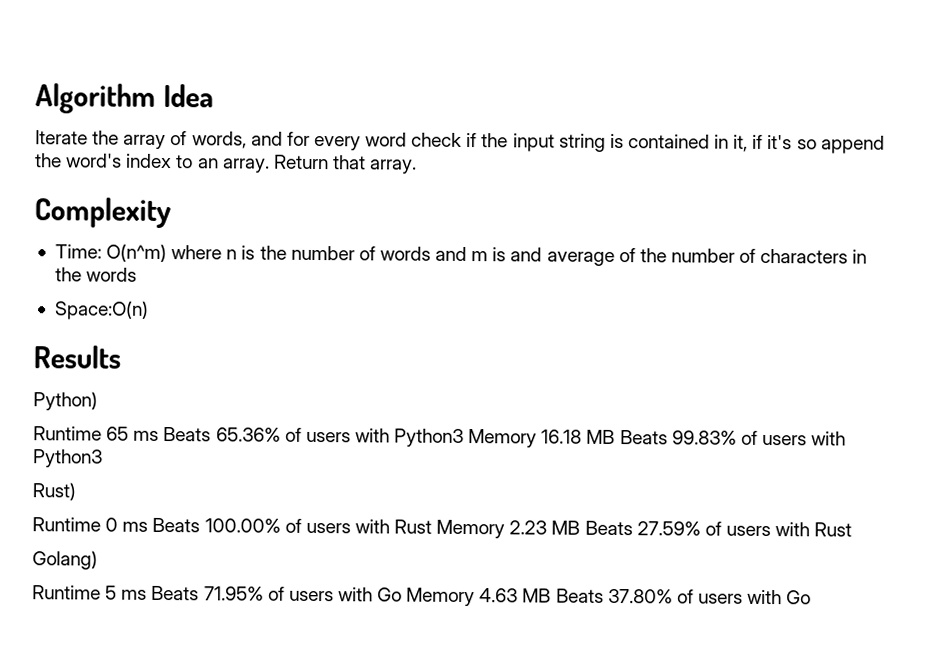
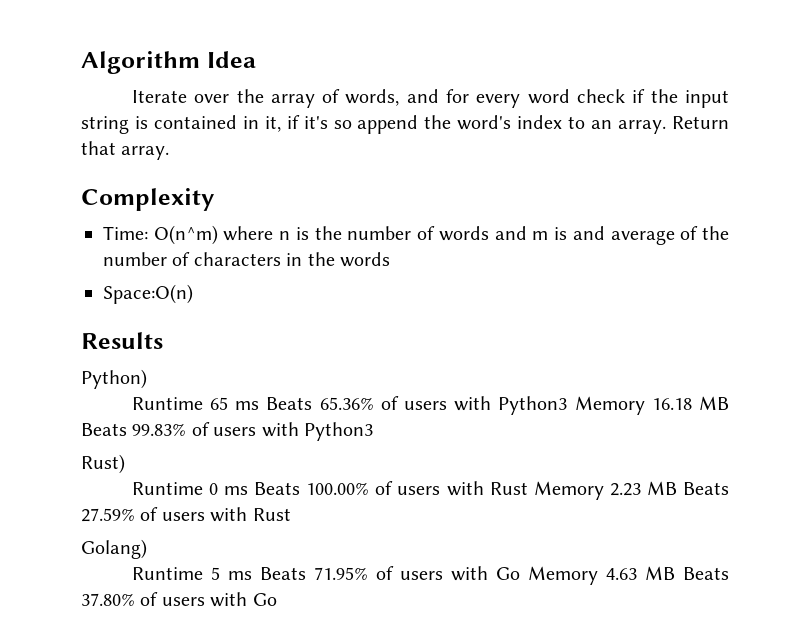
(88, 137) none -> [194,94,230,103] over

